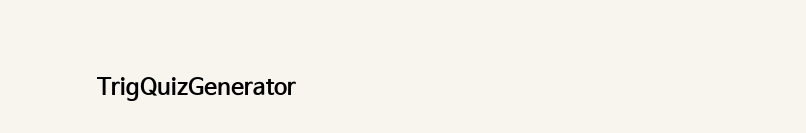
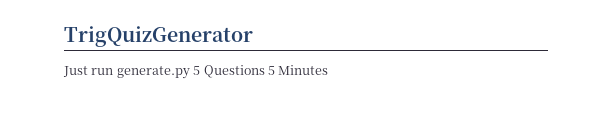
(296, 89) none -> [63,65,329,79] // Just run generate.py 5 Questions 5 Minutes

